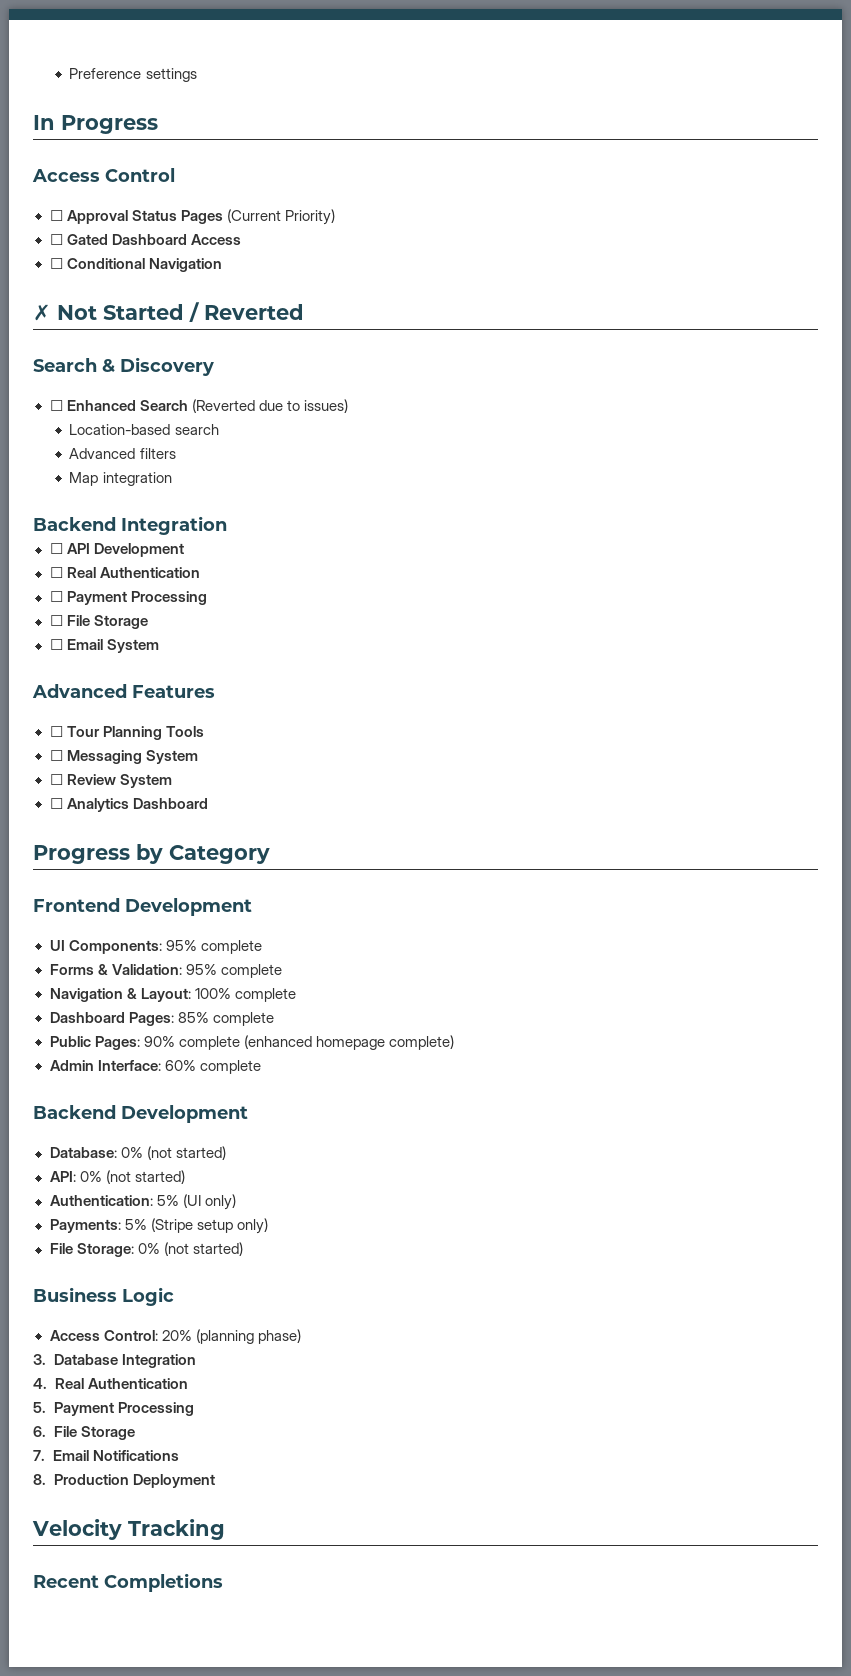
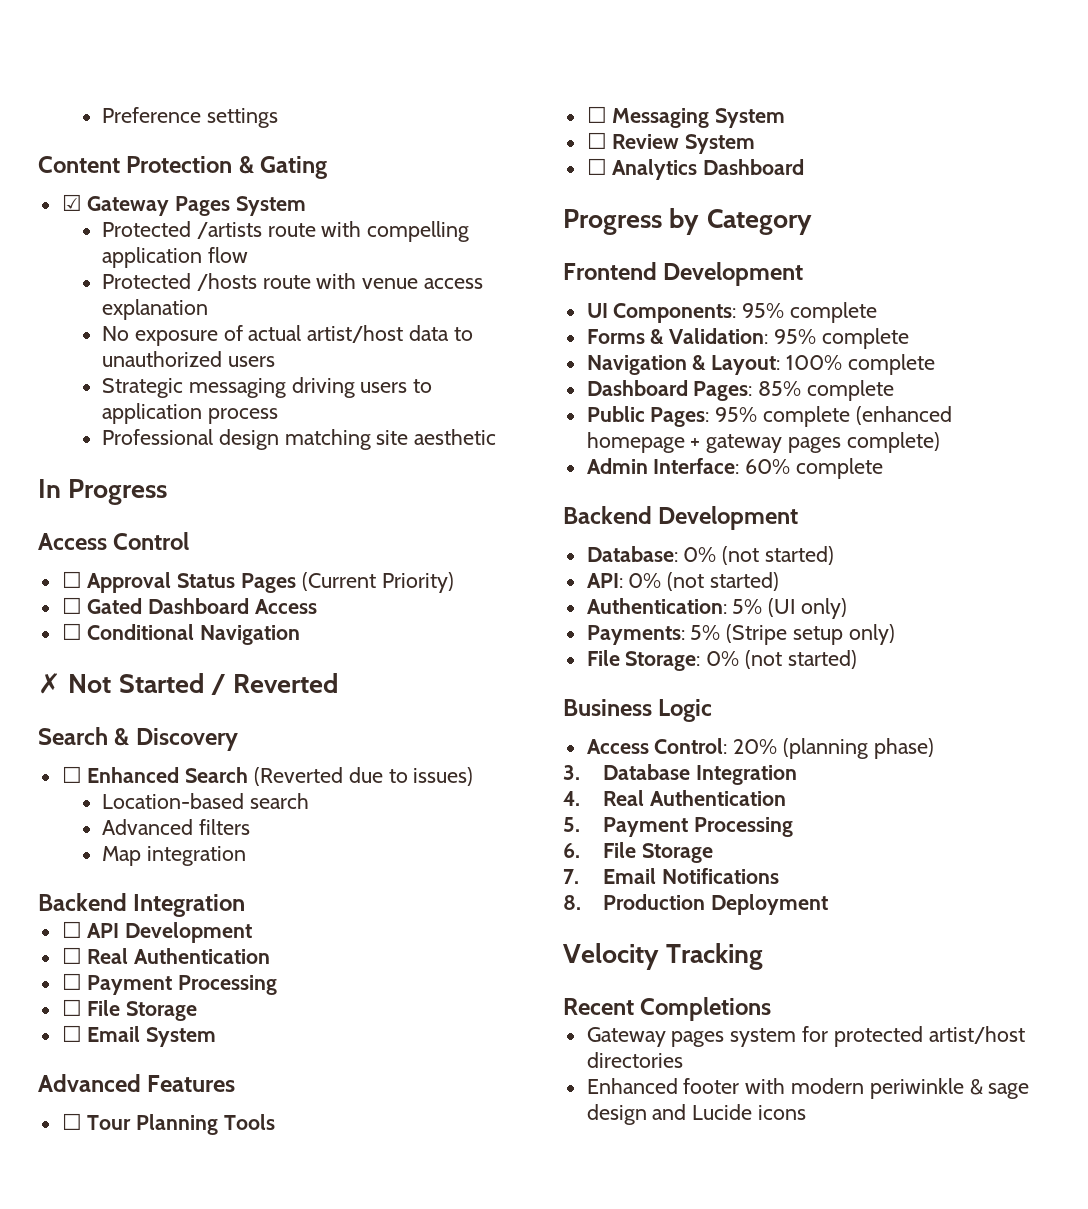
(197, 75) none -> [38,156,328,179] [61,194,307,216] [101,221,470,242] [101,247,248,268] [101,273,483,291] [101,299,208,320] [101,325,473,346] [101,351,275,367] [101,377,433,398] [101,403,278,424] [101,429,497,450] // Content Protection & Gating // ☑ Gateway Pages System // Protected /artists route with compelling application flow // Protected /hosts route with venue access explanation // No exposure of actual artist/host data to unauthorized users // Strategic messaging driving users to application process // Professional design matching site aesthetic
[143,1036,175,1047] 90% -> [715,407,758,422] 95%
(385, 1043) none -> [690,434,842,453] + gateway pages
(223, 1582) none -> [586,1026,1025,1047] [586,1052,683,1068] [586,1078,1030,1099] [586,1104,807,1125] // Gateway pages system for protected artist/host directories // Enhanced footer with modern periwinkle & sage design and Lucide icons

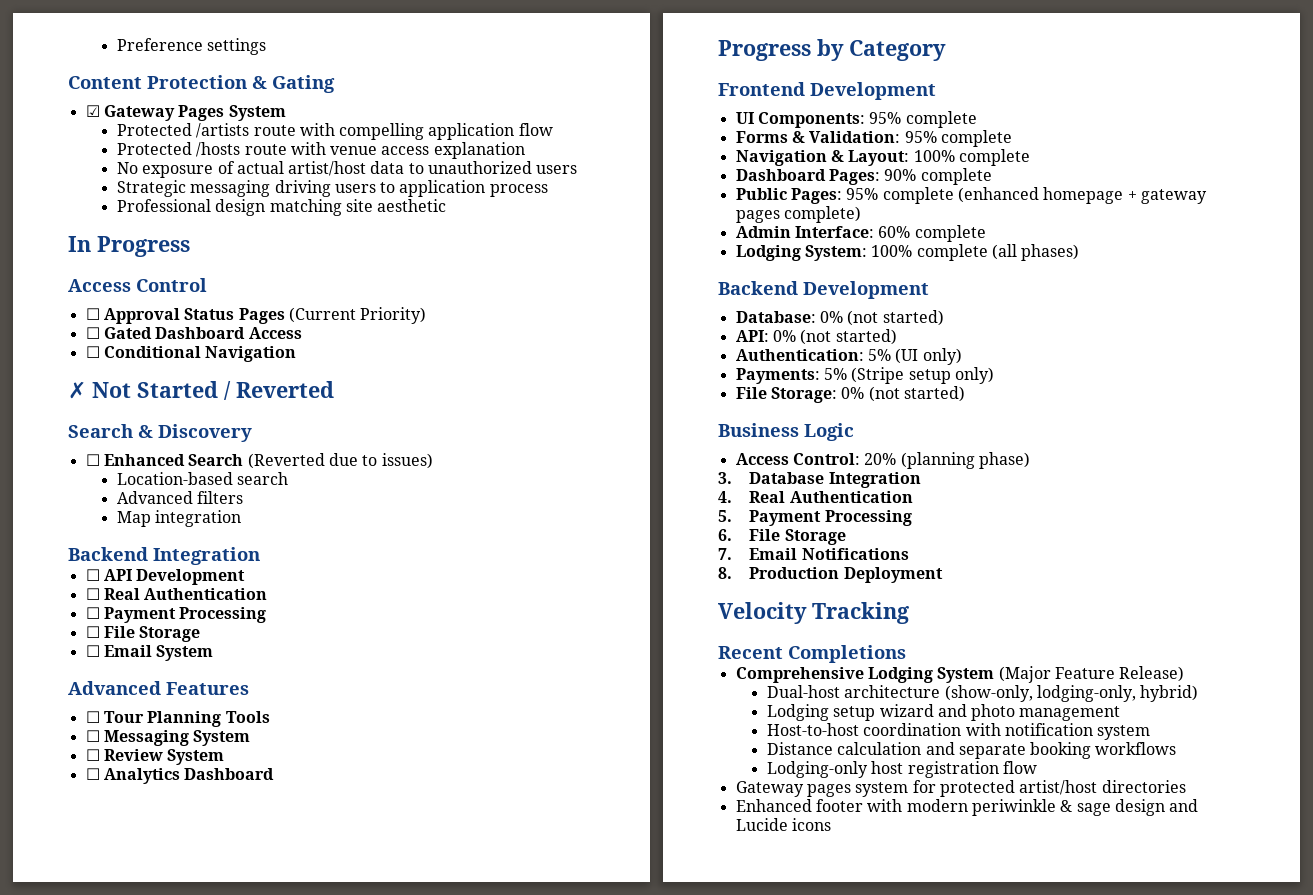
[758,381,802,396] 85% -> [884,169,917,181] 90%
(884, 468) none -> [735,244,1080,261] // Lodging System: 100% complete (all phases)
(772, 1009) none -> [735,666,1185,683] [766,685,1199,702] [766,704,1121,721] [766,723,1151,740] [766,742,1177,759] [766,761,1037,778] // Comprehensive Lodging System (Major Feature Release) // Dual-host architecture (show-only, lodging-only, hybrid) // Lodging setup wizard and photo management // Host-to-host coordination with notification system // Distance calculation and separate booking workflows // Lodging-only host registration flow

